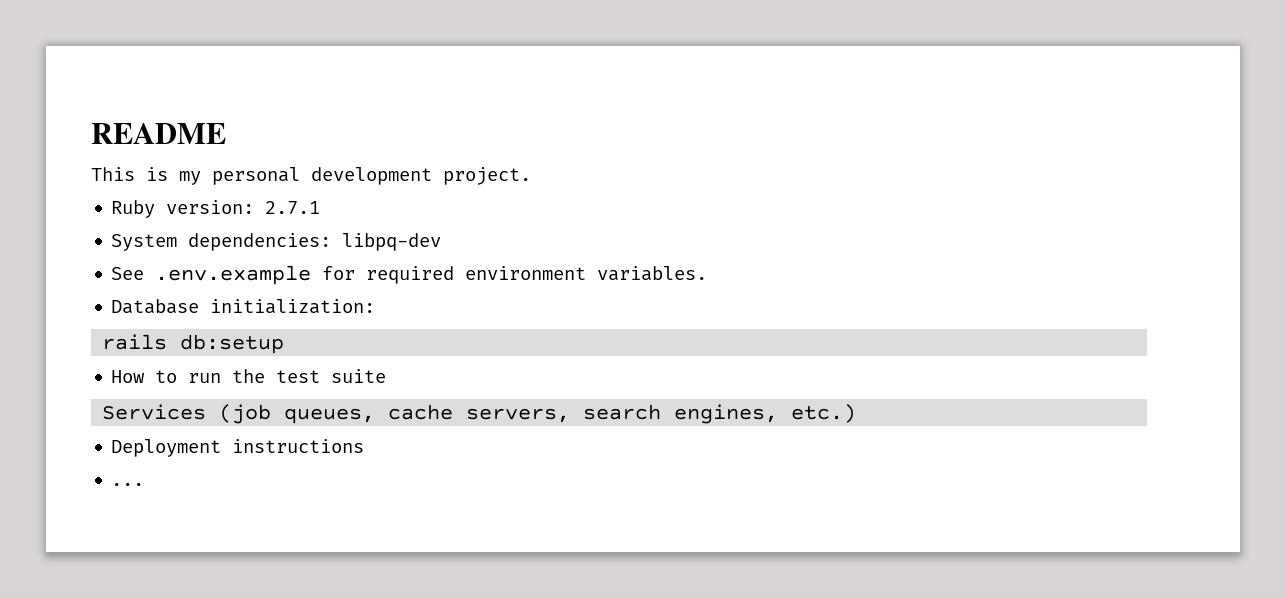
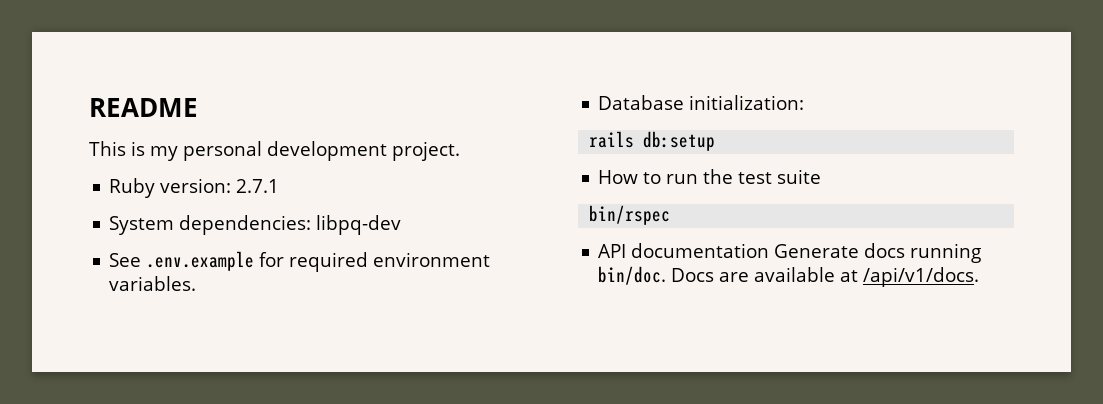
[102,404,857,424] [111,439,365,457] [111,483,145,486] Services (job queues, cache servers, search engines, etc.) // Deployment instructions // ... -> [589,205,671,225] [598,243,982,263] [598,266,980,287] bin/rspec // API documentation Generate docs running bin/doc. Docs are available at /api/v1/docs.

